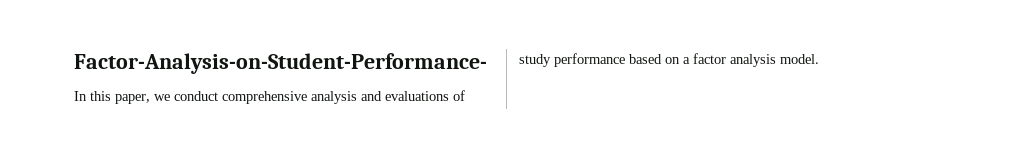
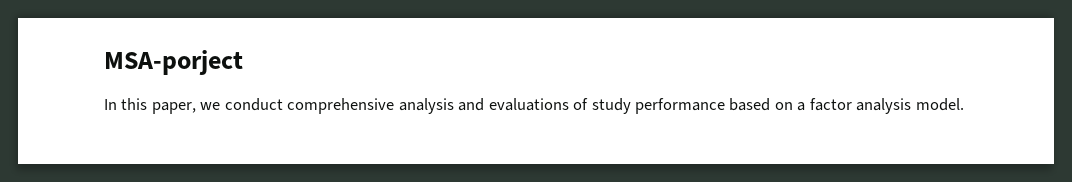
[74,53,487,74] Factor-Analysis-on-Student-Performance- -> [104,50,243,75] MSA-porject

